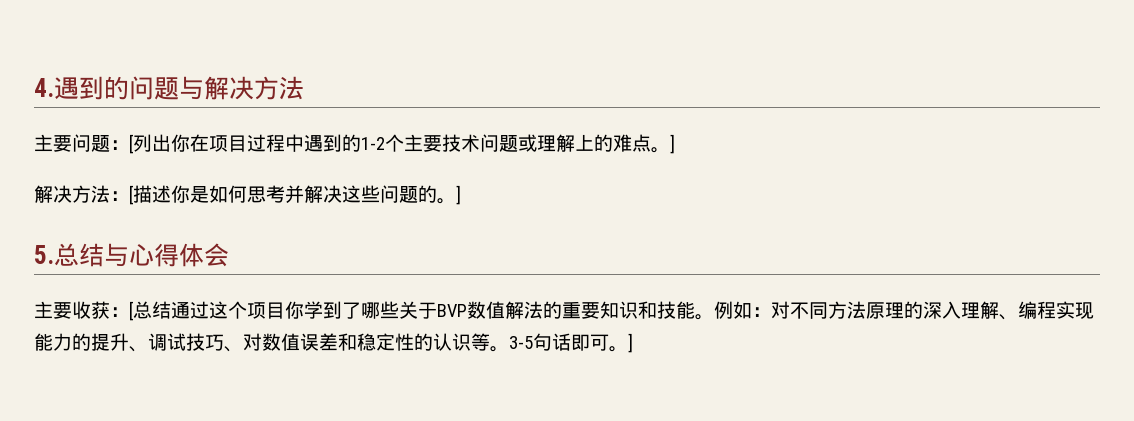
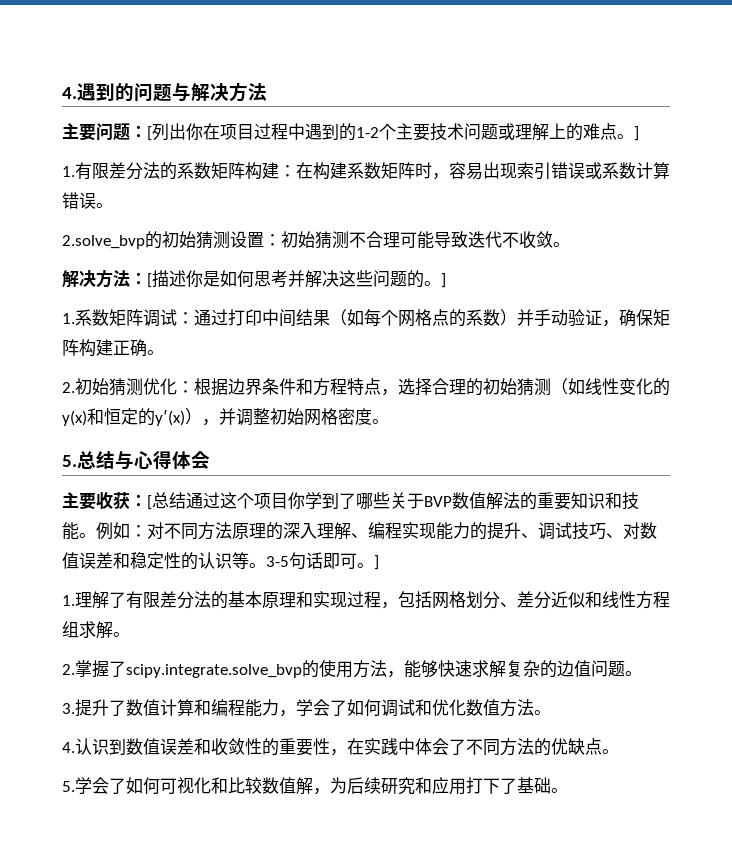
(675, 144) none -> [62,162,670,180] [62,192,113,209] [62,231,570,249] // 1.有限差分法的系数矩阵构建：在构建系数矩阵时，容易出现索引错误或系数计算错误。 // 2.solve_bvp的初始猜测设置：初始猜测不合理可能导致迭代不收敛。
(461, 195) none -> [62,309,670,327] [62,339,164,357] [62,378,670,396] [62,408,389,426] // 1.系数矩阵调试：通过打印中间结果（如每个网格点的系数）并手动验证，确保矩阵构建正确。 // 2.初始猜测优化：根据边界条件和方程特点，选择合理的初始猜测（如线性变化的y(x)和恒定的y′(x)），并调整初始网格密度。
(633, 343) none -> [62,591,670,609] [62,621,130,639] [62,659,642,678] [62,699,551,717] [62,738,619,756] [62,777,568,795] // 1.理解了有限差分法的基本原理和实现过程，包括网格划分、差分近似和线性方程组求解。 // 2.掌握了scipy.integrate.solve_bvp的使用方法，能够快速求解复杂的边值问题。 // 3.提升了数值计算和编程能力，学会了如何调试和优化数值方法。 // 4.认识到数值误差和收敛性的重要性，在实践中体会了不同方法的优缺点。 // 5.学会了如何可视化和比较数值解，为后续研究和应用打下了基础。

